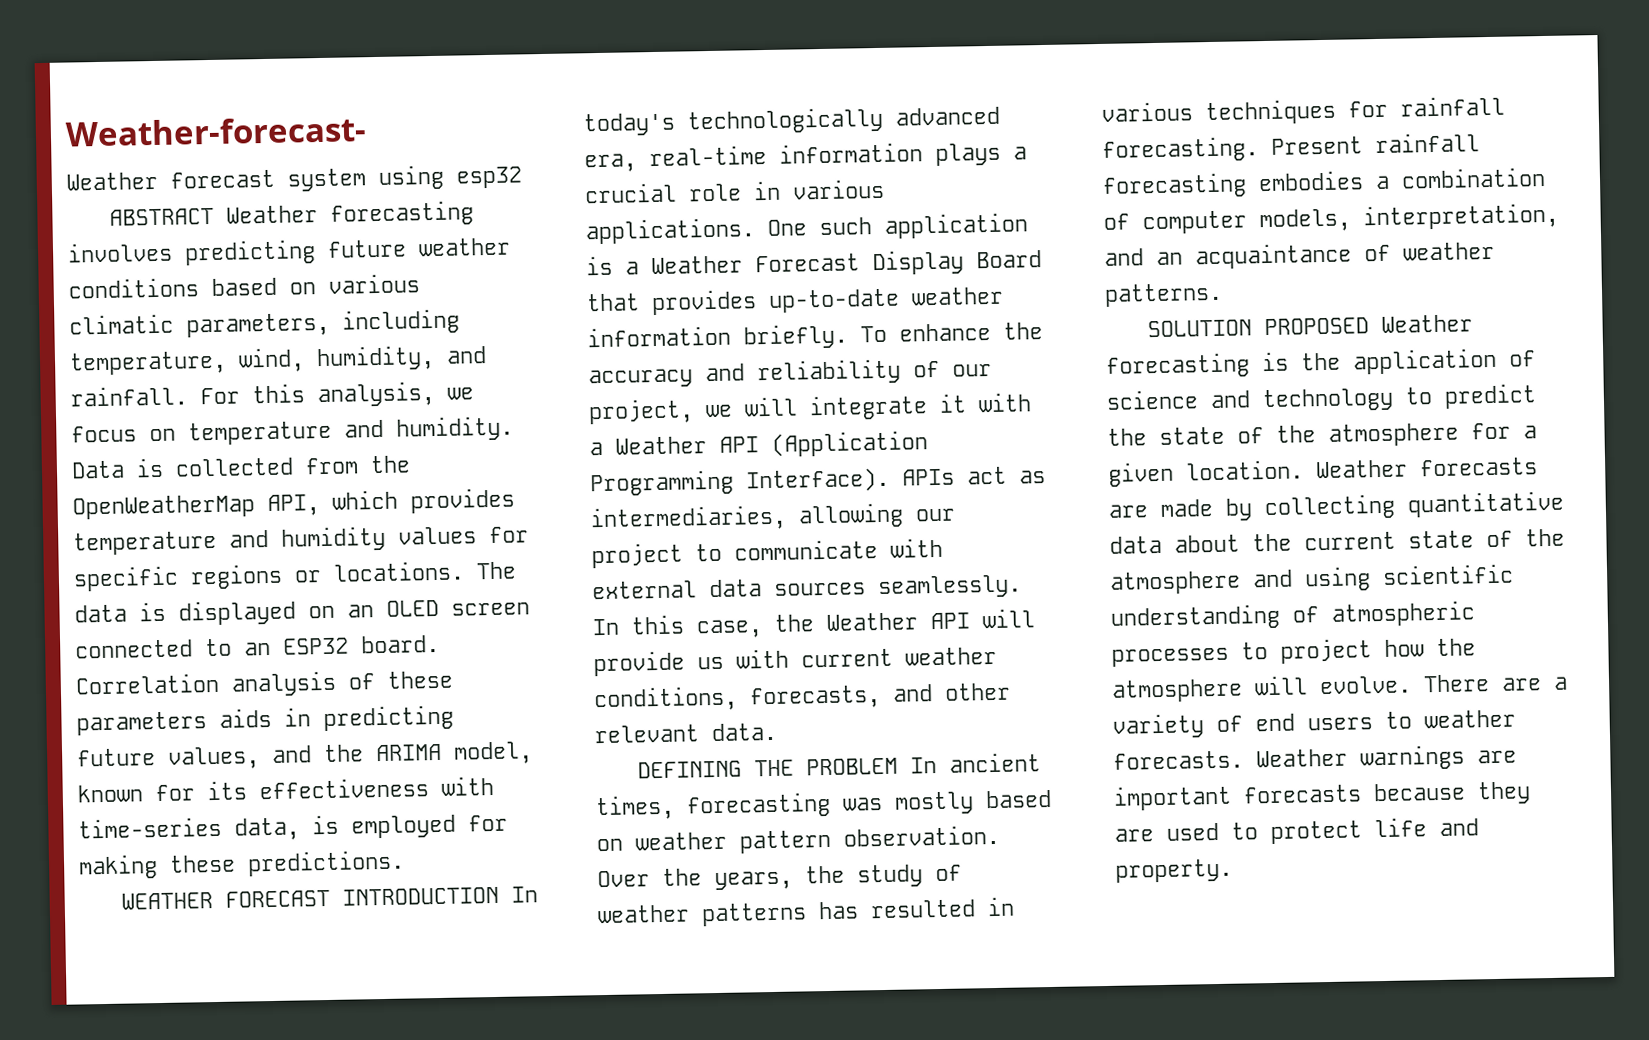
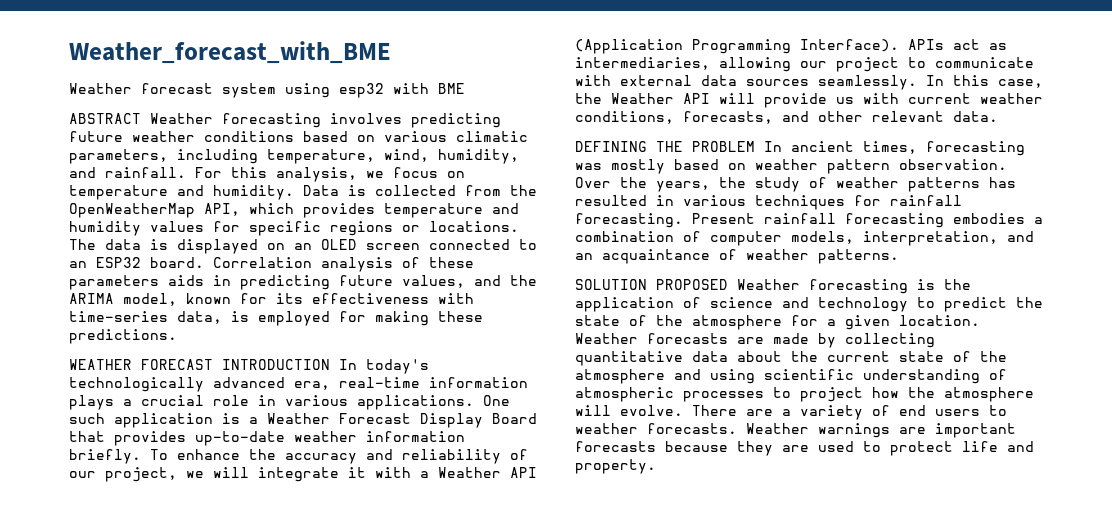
[65,116,367,147] Weather-forecast- -> [69,41,391,64] Weather_forecast_with_BME
(522, 177) none -> [393,83,465,94] with BME

